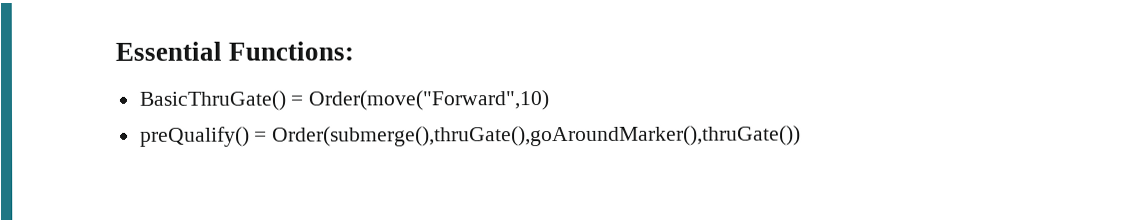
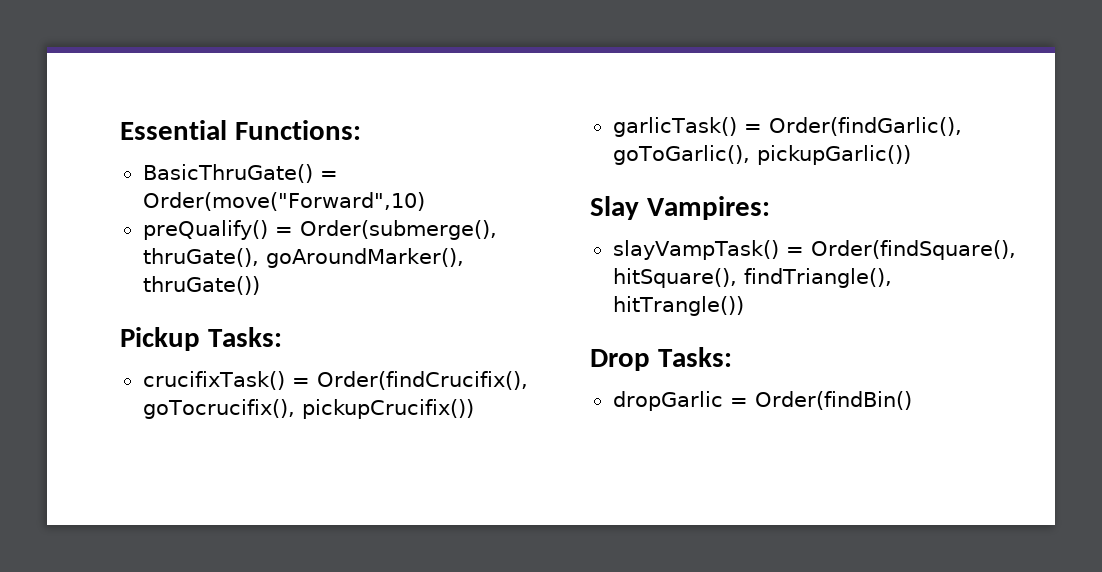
[272,125,802,147] Order(submerge(),thruGate(),goAroundMarker(),thruGate()) -> [299,220,497,240] [142,248,464,268] [142,276,260,295] [120,327,282,351] [142,371,528,390] [142,399,475,419] [612,117,962,137] [612,145,912,165] [590,196,770,220] [612,240,1017,260] [612,268,892,288] [612,296,744,316] [590,347,732,371] [612,391,912,411] Order(submerge(), thruGate(), goAroundMarker(), thruGate()) // Pickup Tasks: // crucifixTask() = Order(findCrucifix(), goTocrucifix(), pickupCrucifix()) // garlicTask() = Order(findGarlic(), goToGarlic(), pickupGarlic()) // Slay Vampires: // slayVampTask() = Order(findSquare(), hitSquare(), findTriangle(), hitTrangle()) // Drop Tasks: // dropGarlic = Order(findBin()

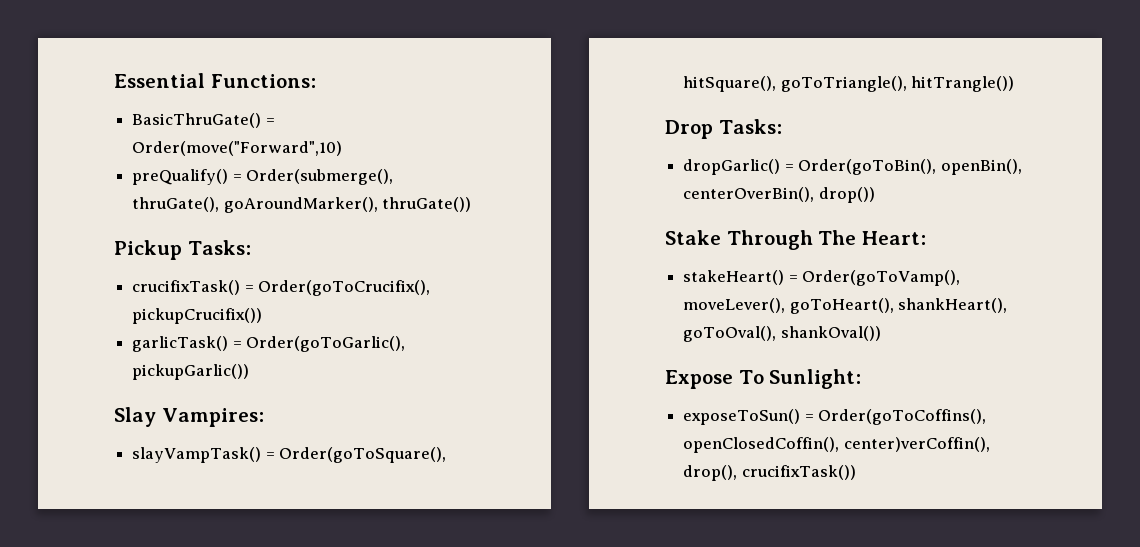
[316,371,528,390] [142,399,295,419] Order(findCrucifix(), goTocrucifix(), -> [258,280,431,296] Order(goToCrucifix(),
[768,117,962,136] [612,145,750,165] Order(findGarlic(), goToGarlic(), -> [246,336,406,352] Order(goToGarlic(),
[811,240,1017,260] [612,268,892,288] Order(findSquare(), hitSquare(), findTriangle(), -> [279,447,447,463] [683,76,907,92] Order(goToSquare(), hitSquare(), goToTriangle(),
[612,391,912,411] dropGarlic = Order(findBin() -> [683,159,1022,175] [683,187,875,203] [665,230,926,250] [683,270,961,286] [683,298,1008,314] [683,326,881,342] [665,369,862,389] [683,409,987,425] [683,437,990,453] [683,465,856,481] dropGarlic() = Order(goToBin(), openBin(), centerOverBin(), drop()) // Stake Through The Heart: // stakeHeart() = Order(goToVamp(), moveLever(), goToHeart(), shankHeart(), goToOval(), shankOval()) // Expose To Sunlight: // exposeToSun() = Order(goToCoffins(), openClosedCoffin(), center)verCoffin(), drop(), crucifixTask())

